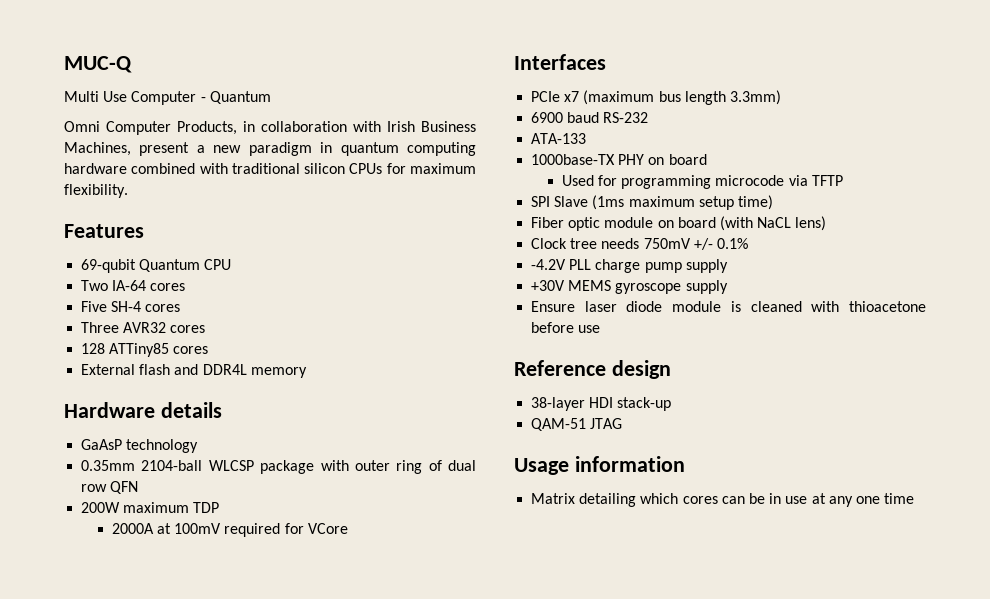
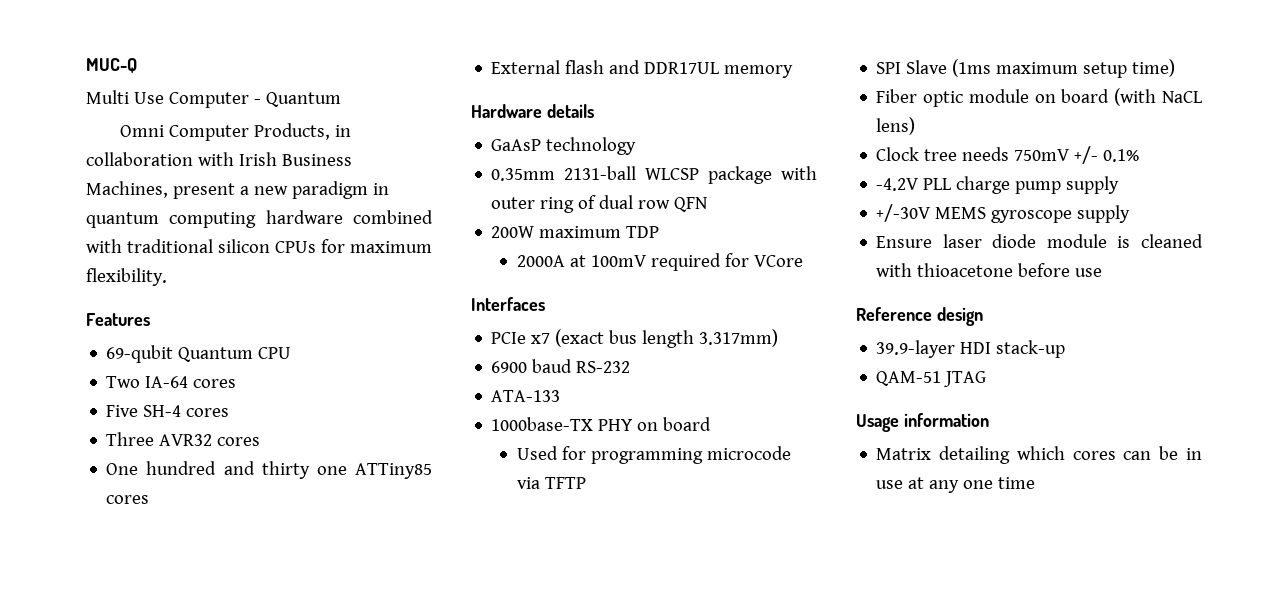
[81,343,106,354] 128 -> [106,461,347,479] One hundred and thirty one
[202,364,247,375] DDR4L -> [644,62,720,74] DDR17UL
[141,460,203,471] 2104-ball -> [564,166,637,180] 2131-ball
[583,90,655,105] (maximum -> [555,329,605,347] (exact
[729,90,781,105] 3.3mm) -> [699,329,779,347] 3.317mm)
[531,280,566,291] +30V -> [876,204,932,222] +/-30V
[531,397,586,411] 38-layer -> [876,340,956,358] 39.9-layer

